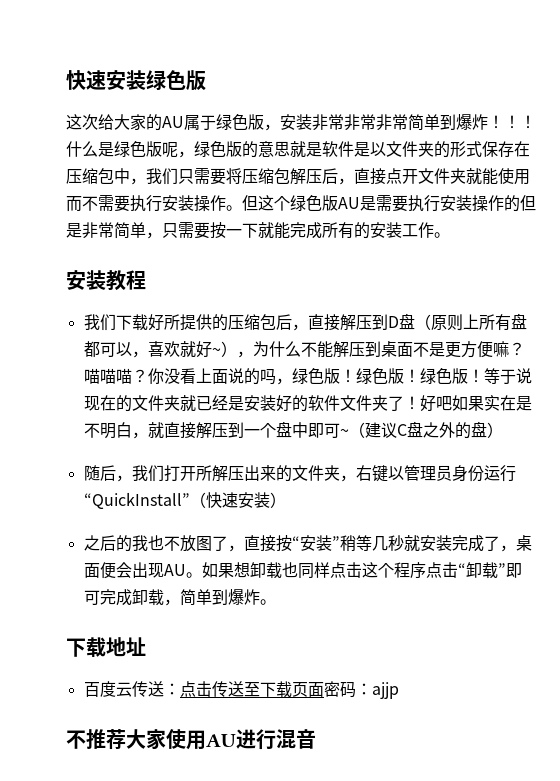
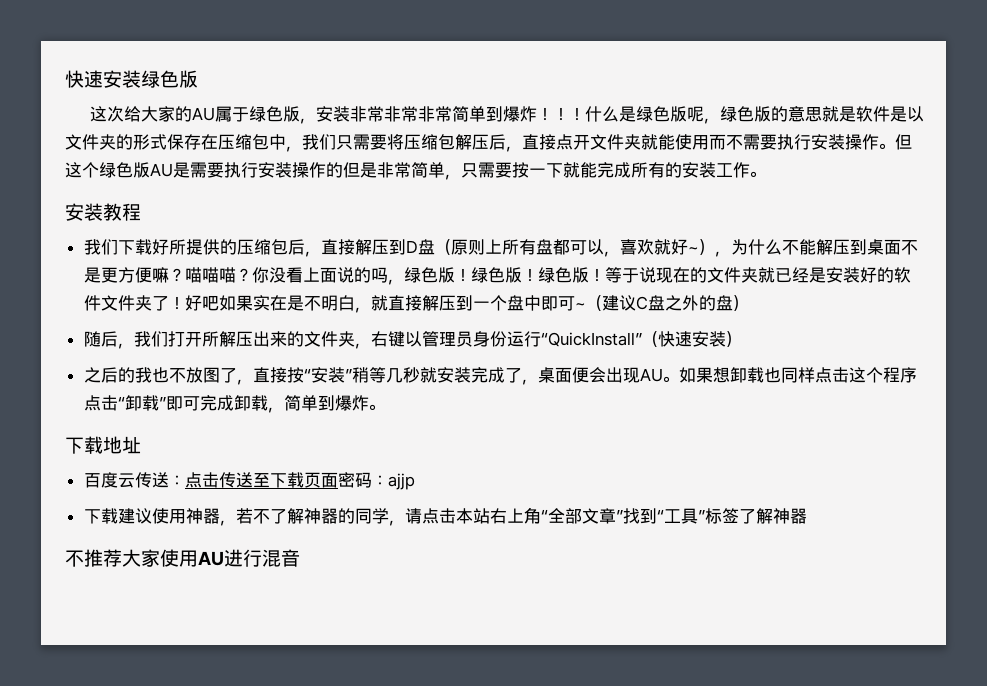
(399, 690) none -> [83,507,807,526] // 下载建议使用神器，若不了解神器的同学，请点击本站右上角“全部文章”找到“工具”标签了解神器

